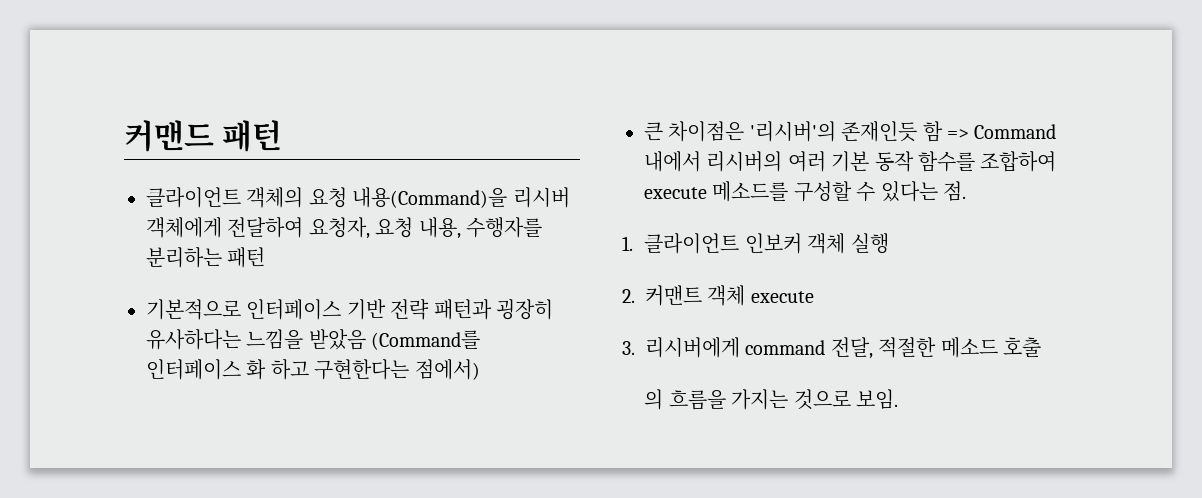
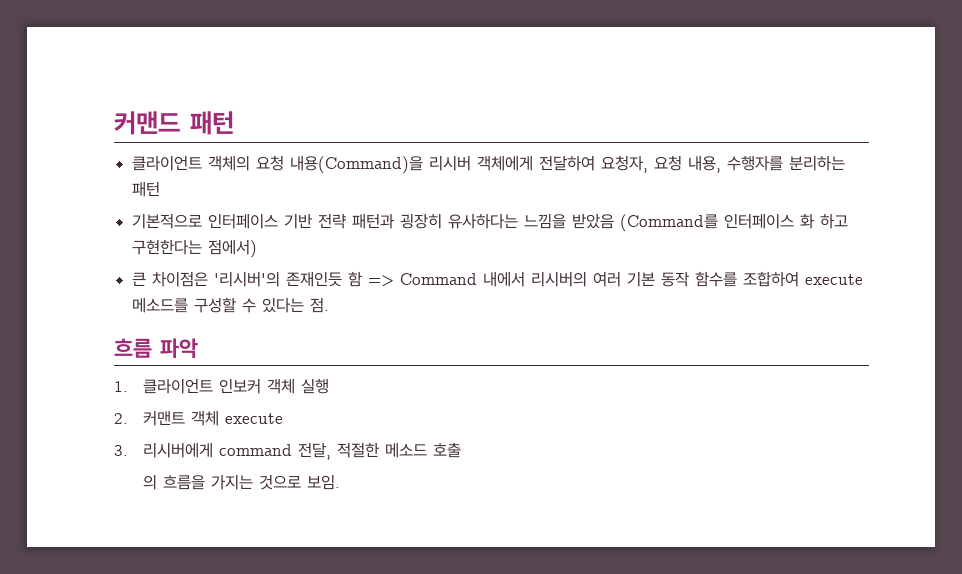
(966, 191) none -> [114,338,198,358] // 흐름 파악

